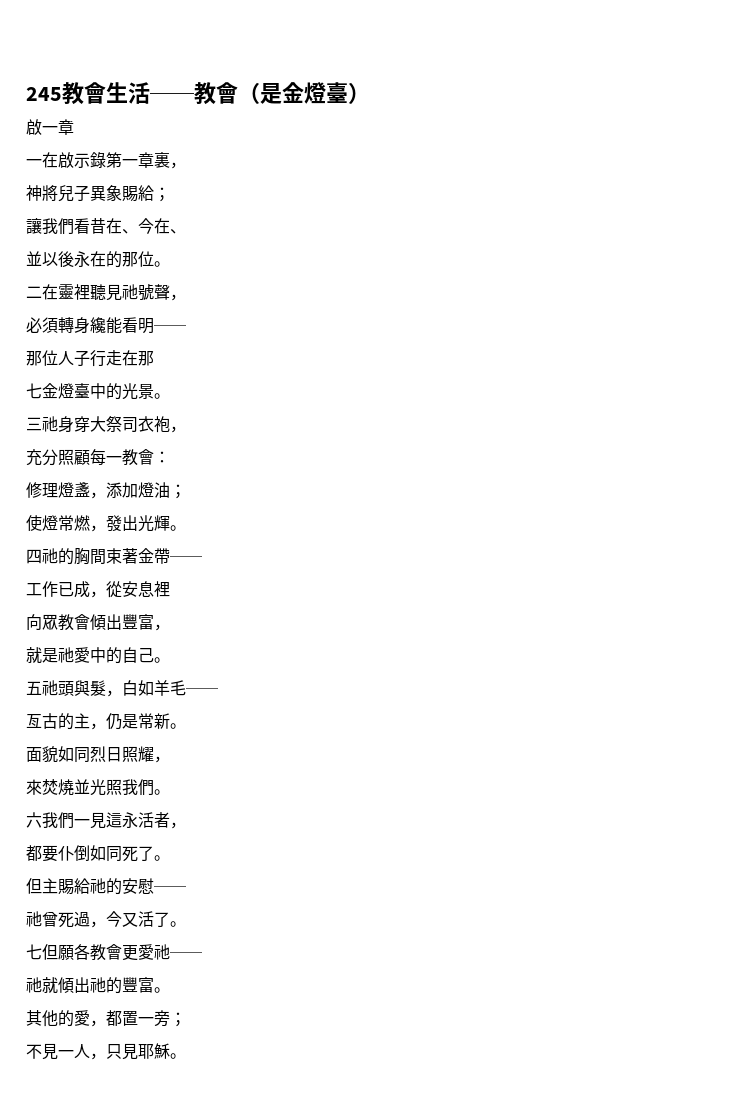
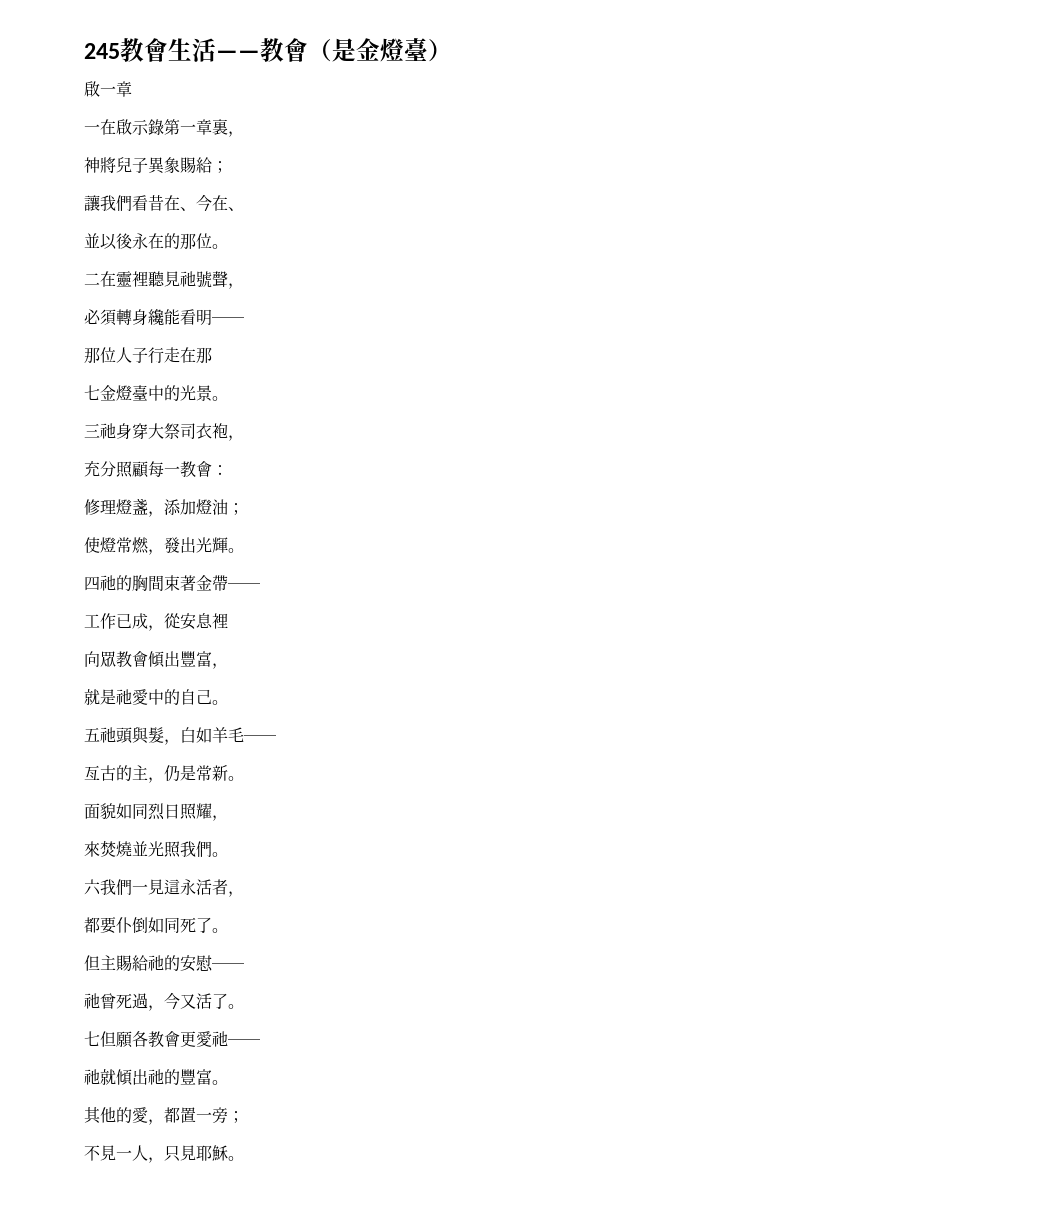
[150,93,194,101] ── -> [216,50,260,59] ——

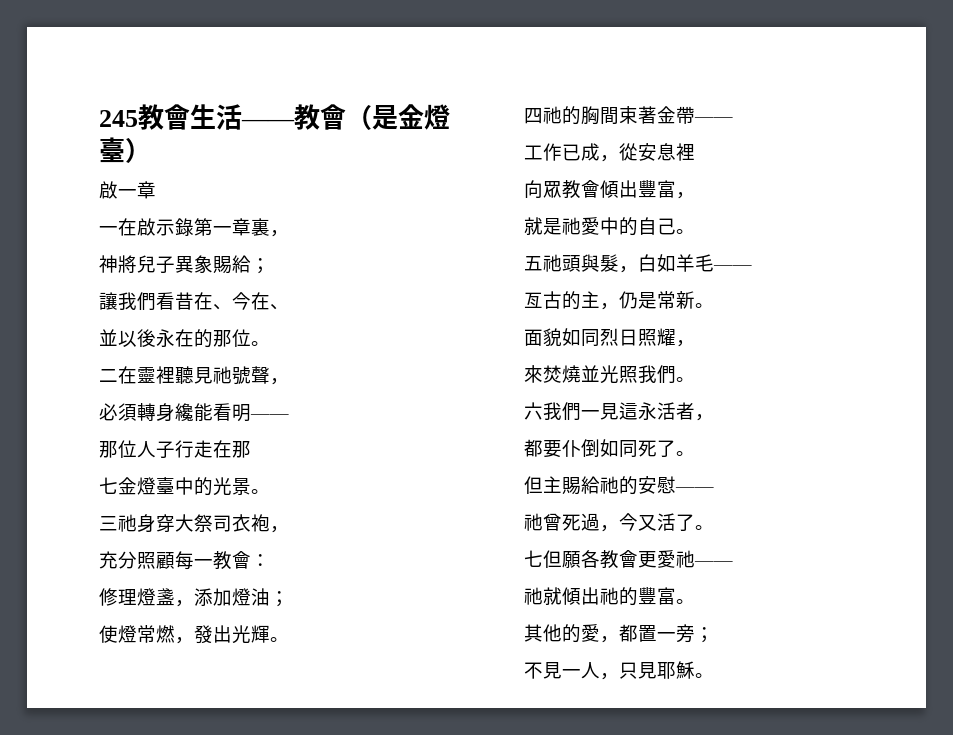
[212,317,244,323] ── -> [250,414,289,419] ——
[228,583,260,589] ── -> [694,117,733,122] ——
[244,735,276,741] ── -> [713,265,752,270] ——
[212,963,244,969] ── -> [675,487,714,492] ——
[228,1039,260,1045] ── -> [694,561,733,566] ——

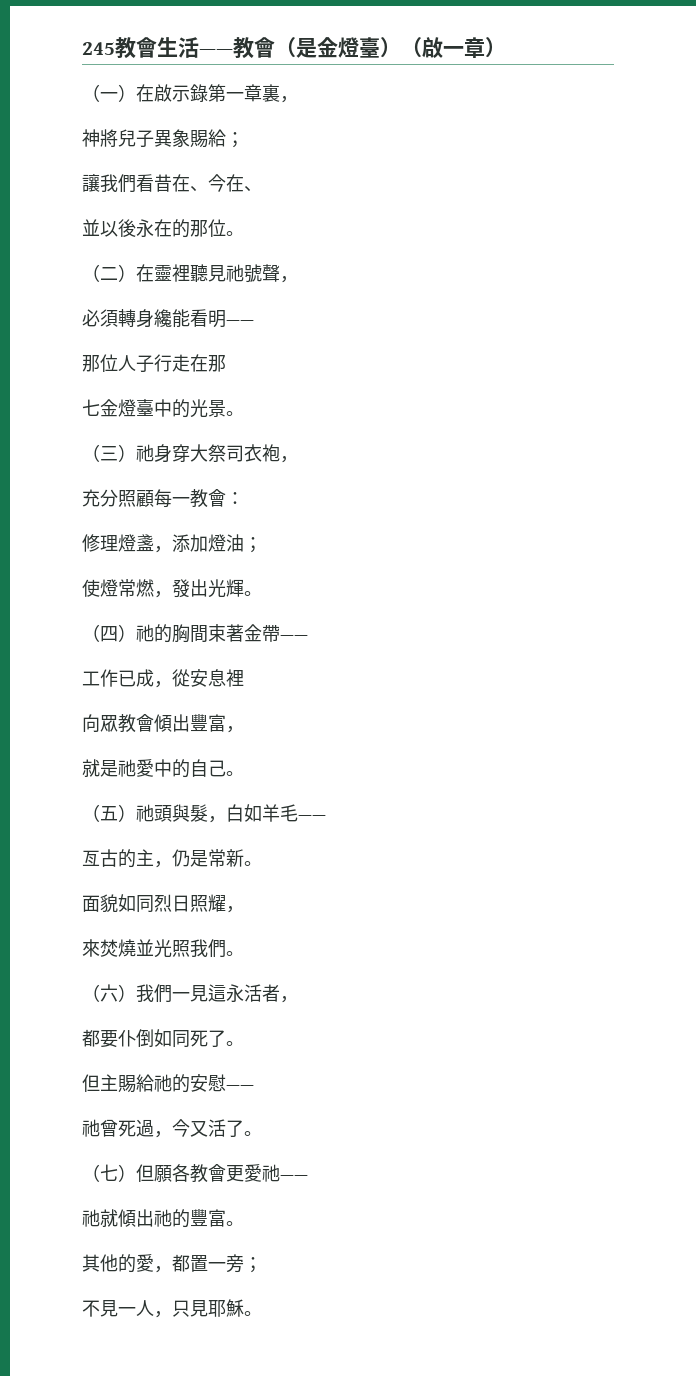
(151, 150) // -> [401,37,422,58] （
[99,226,118,234] // 一 -> [485,37,506,58] [82,84,136,102] ） // （一）
[99,369,118,382] 二 -> [82,264,136,282] （二）
[99,516,118,531] 三 -> [82,444,136,462] （三）
[524,108,543,124] 四 -> [82,624,136,642] （四）
[524,256,543,271] 五 -> [82,804,136,822] （五）
[524,402,543,420] 六 -> [82,984,136,1002] （六）
[524,550,543,567] 七 -> [82,1164,136,1182] （七）

